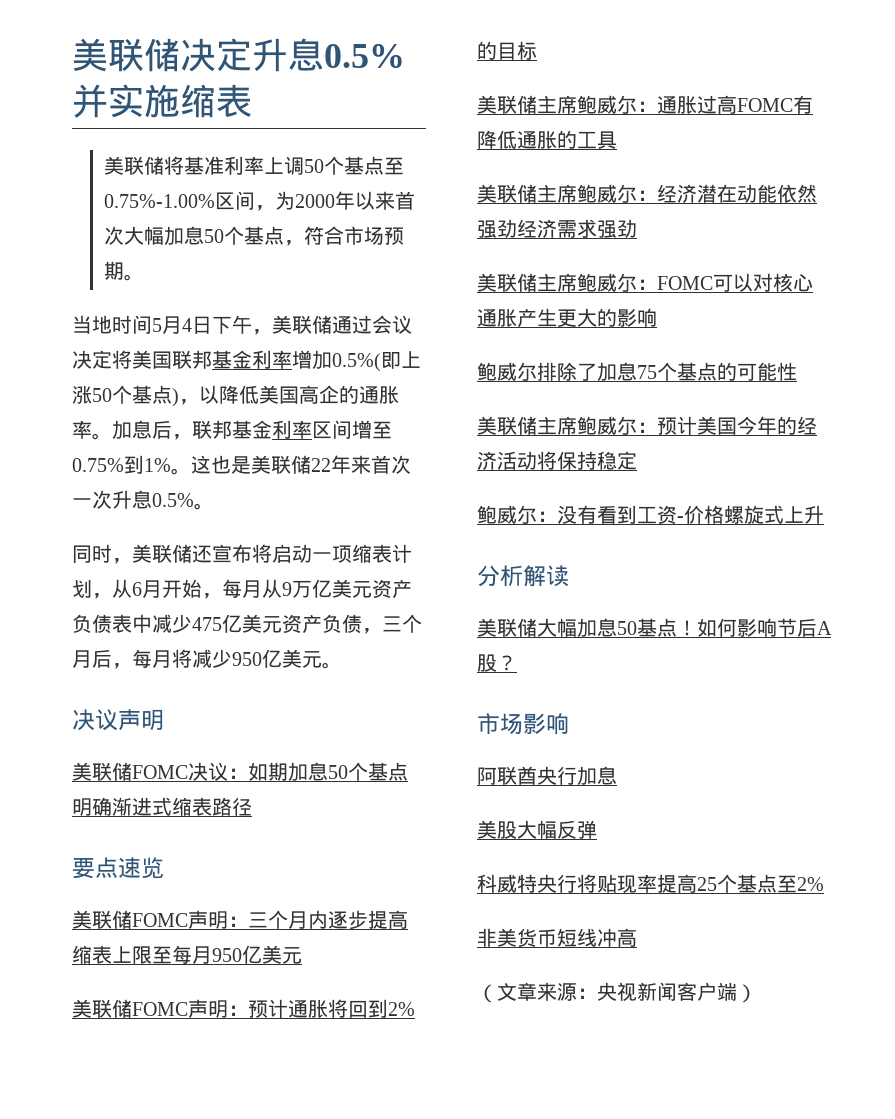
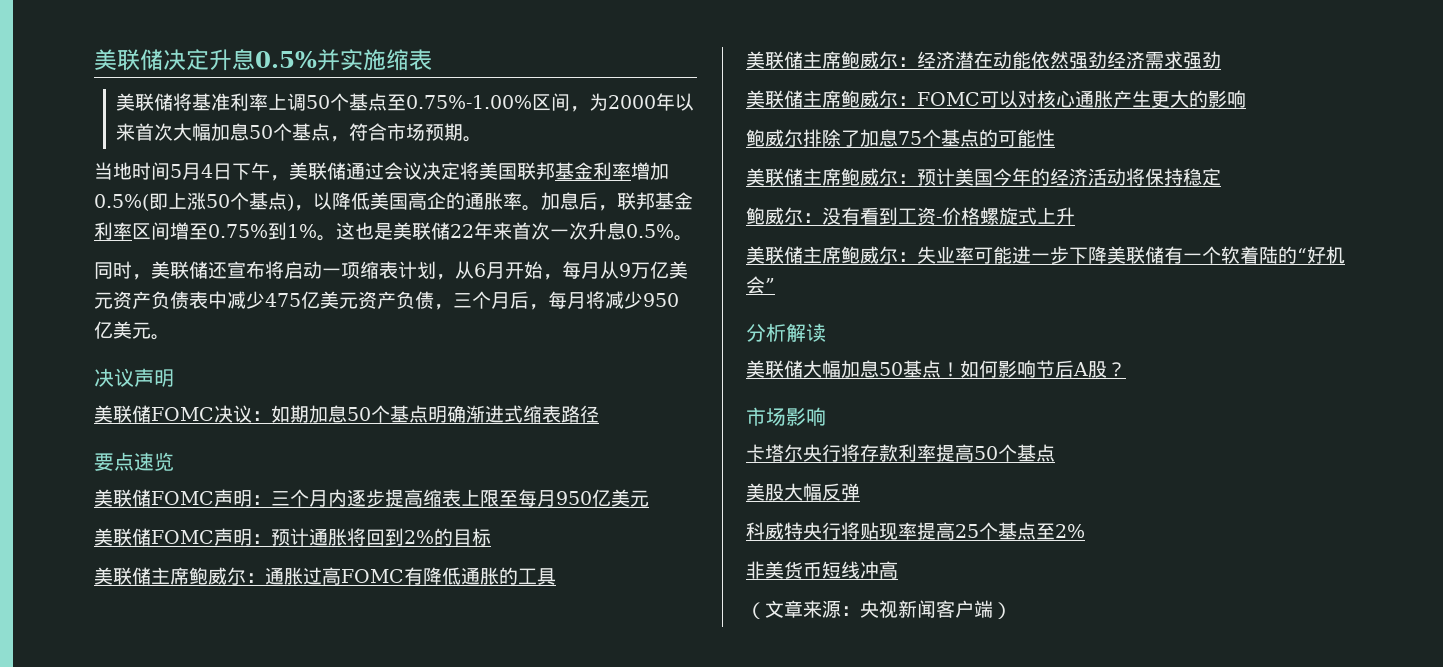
(824, 514) none -> [746,246,1345,265] [746,276,775,294] // 美联储主席鲍威尔：失业率可能进一步下降美联储有一个软着陆的“好机会”
[477,766,617,786] 阿联酋央行加息 -> [746,444,1055,462] 卡塔尔央行将存款利率提高50个基点

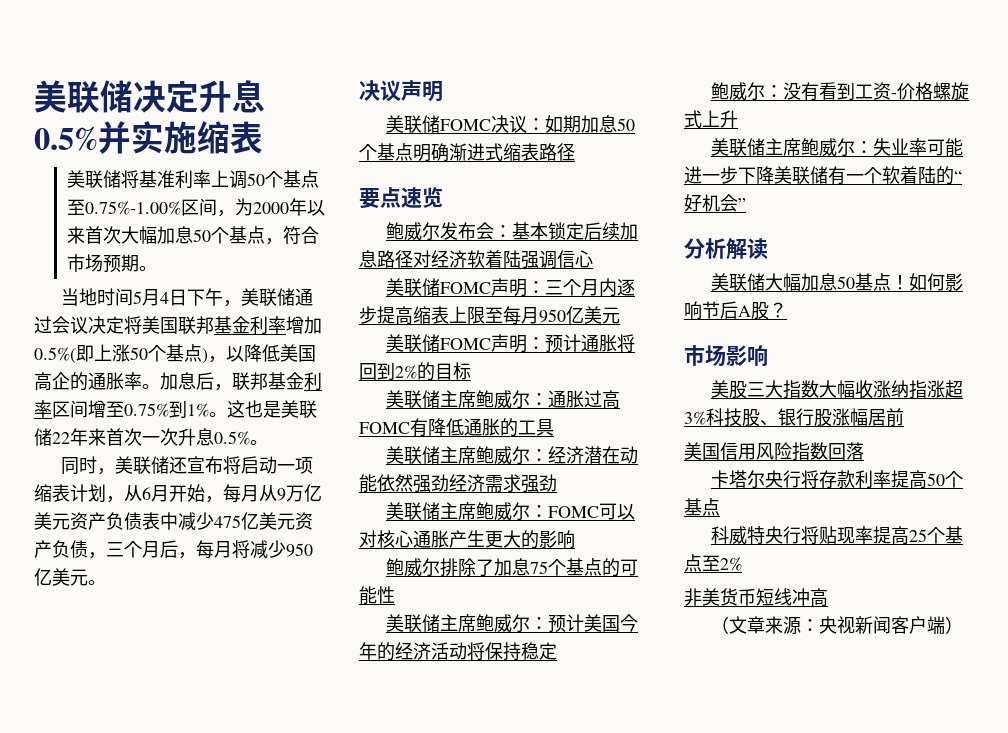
(174, 461) none -> [385,222,638,240] [359,250,593,269] // 鲍威尔发布会：基本锁定后续加息路径对经济软着陆强调信心
(826, 416) none -> [710,380,963,399] [684,408,904,427] [684,442,864,461] // 美股三大指数大幅收涨纳指涨超3%科技股、银行股涨幅居前 // 美国信用风险指数回落
[746,483,860,501] // 美股大幅反弹 -> (720, 507) none

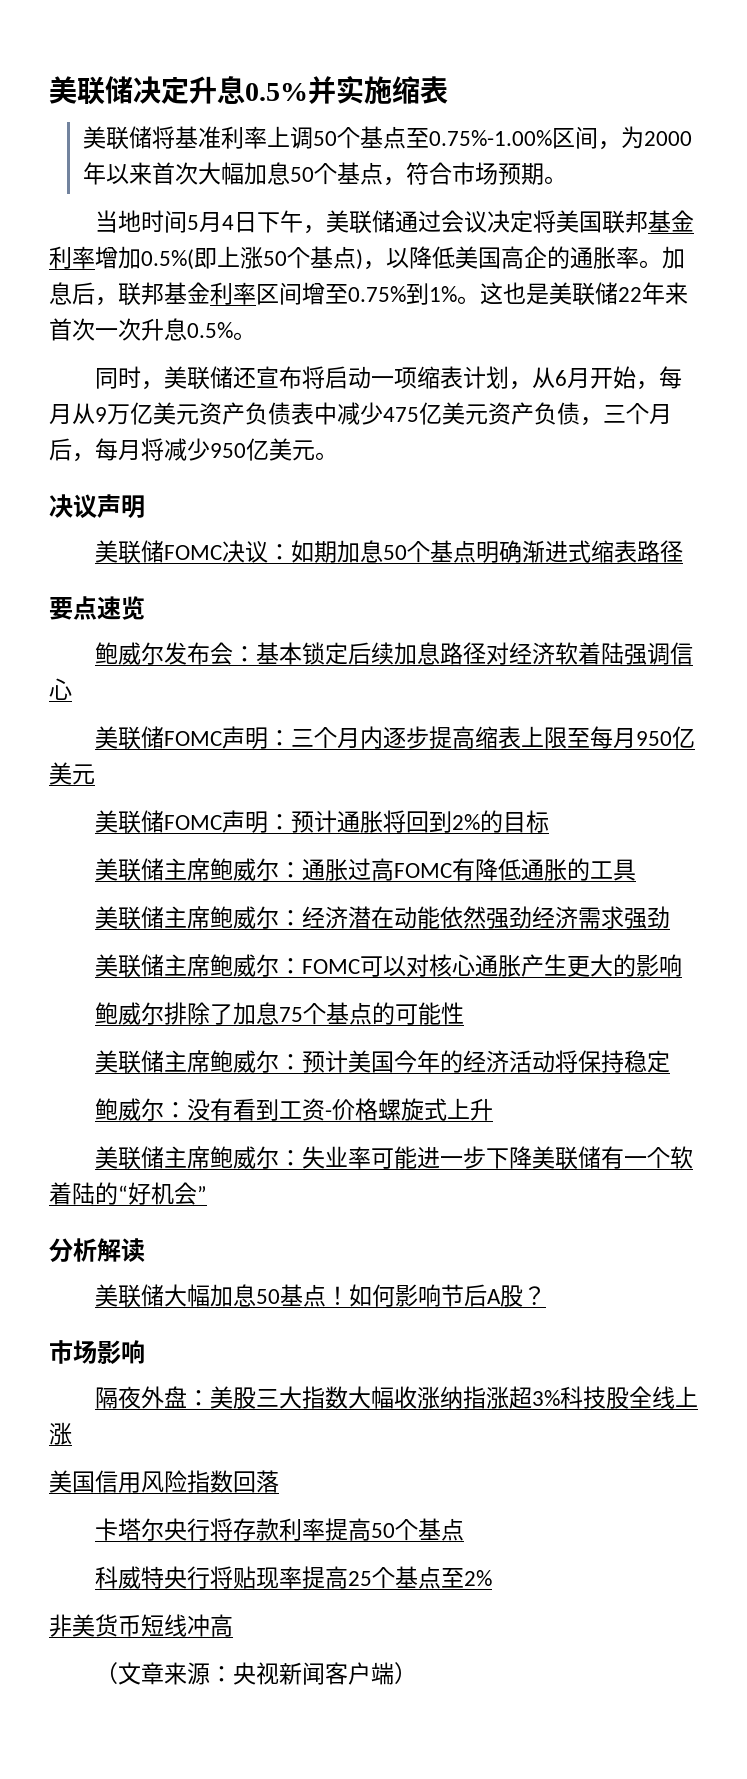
(768, 356) none -> [94,1386,210,1409] 隔夜外盘：
[760,408,904,427] 、银行股涨幅居前 -> [628,1386,698,1409] [49,1422,72,1445] 全线上涨

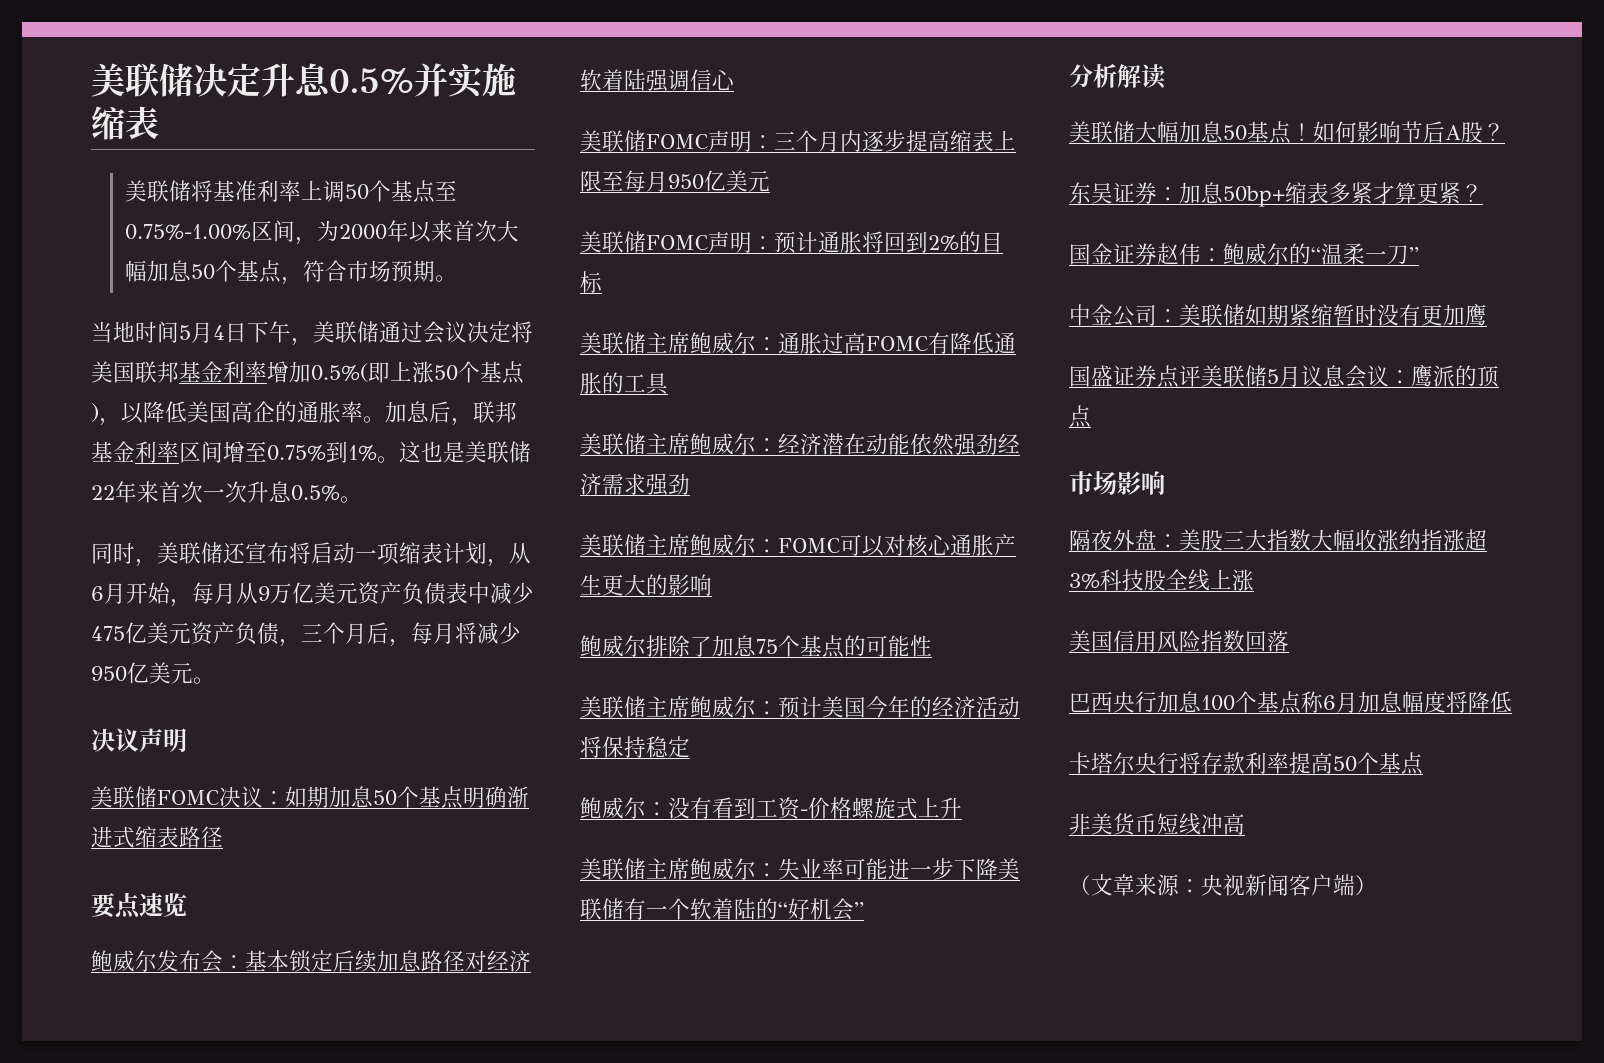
(546, 1295) none -> [1069,182,1483,207] [1069,243,1419,265] [1069,304,1487,327] [1069,365,1499,388] [1069,405,1091,428] // 东吴证券：加息50bp+缩表多紧才算更紧？ // 国金证券赵伟：鲍威尔的“温柔一刀” // 中金公司：美联储如期紧缩暂时没有更加鹰 // 国盛证券点评美联储5月议息会议：鹰派的顶点
(279, 1481) none -> [1069,691,1512,714] // 巴西央行加息100个基点称6月加息幅度将降低
[94,1566,492,1589] // 科威特央行将贴现率提高25个基点至2% -> (1423, 763) none

